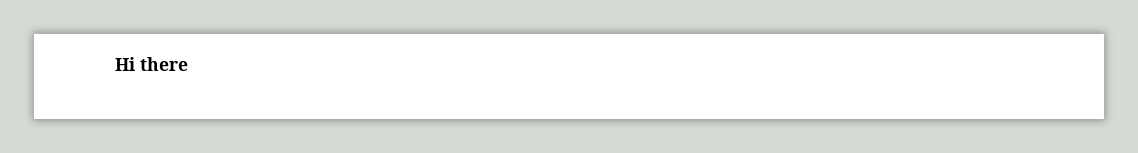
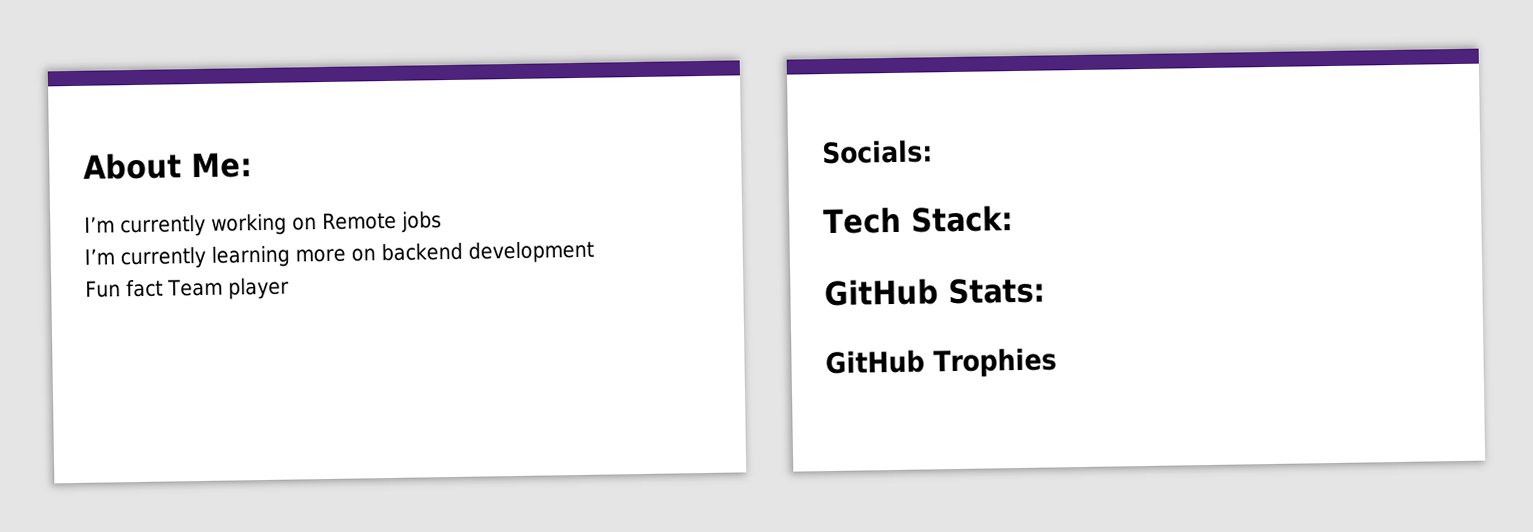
[115,57,188,71] Hi there -> [83,152,253,180] [84,211,442,238] [84,240,594,270] [85,277,289,300] [822,139,933,165] [823,205,1014,235] [824,277,1046,307] [825,347,1057,378] About Me: // I’m currently working on Remote jobs // I’m currently learning more on backend development // Fun fact Team player // Socials: // Tech Stack: // GitHub Stats: // GitHub Trophies

